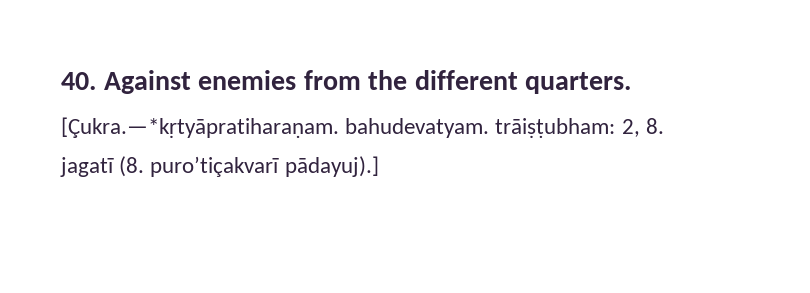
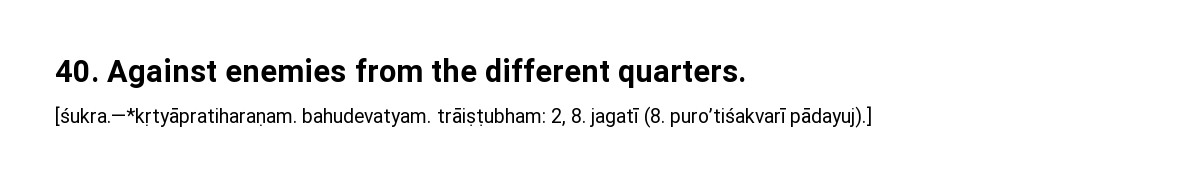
[61,117,339,138] [Çukra.—*kṛtyāpratiharaṇam. -> [55,106,297,127] [śukra.—*kṛtyāpratiharaṇam.
[150,156,280,177] puro’tiçakvarī -> [669,108,786,127] puro’tiśakvarī

